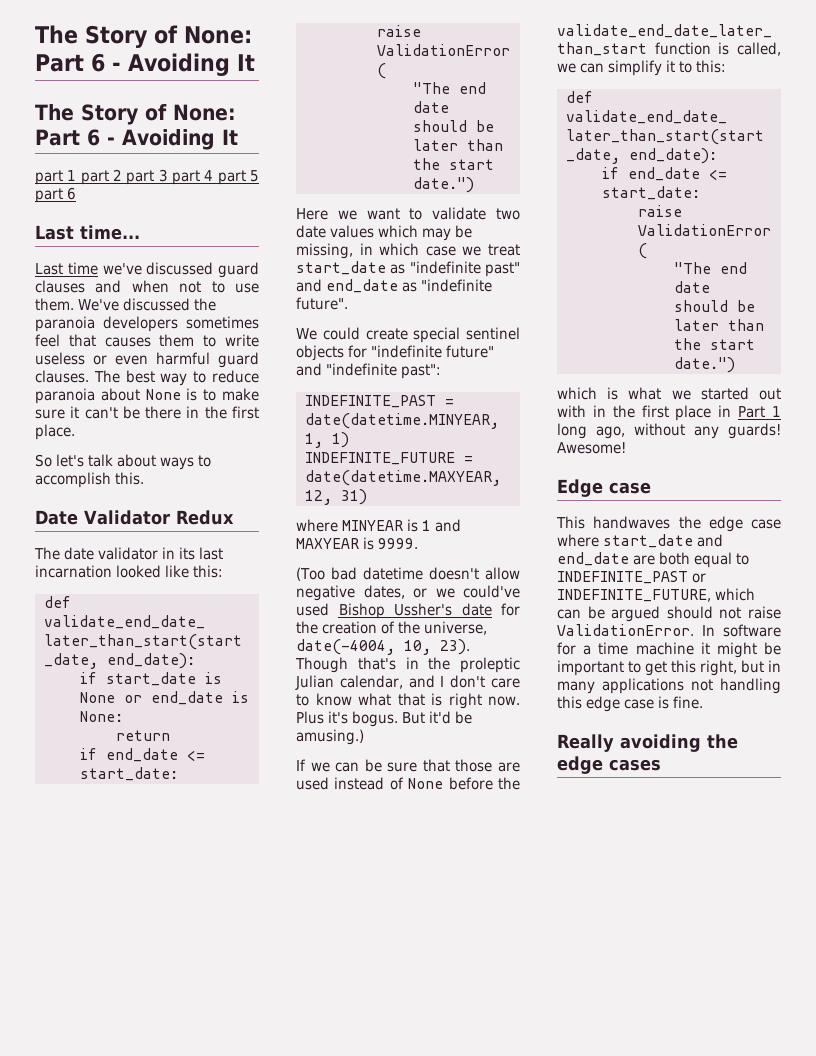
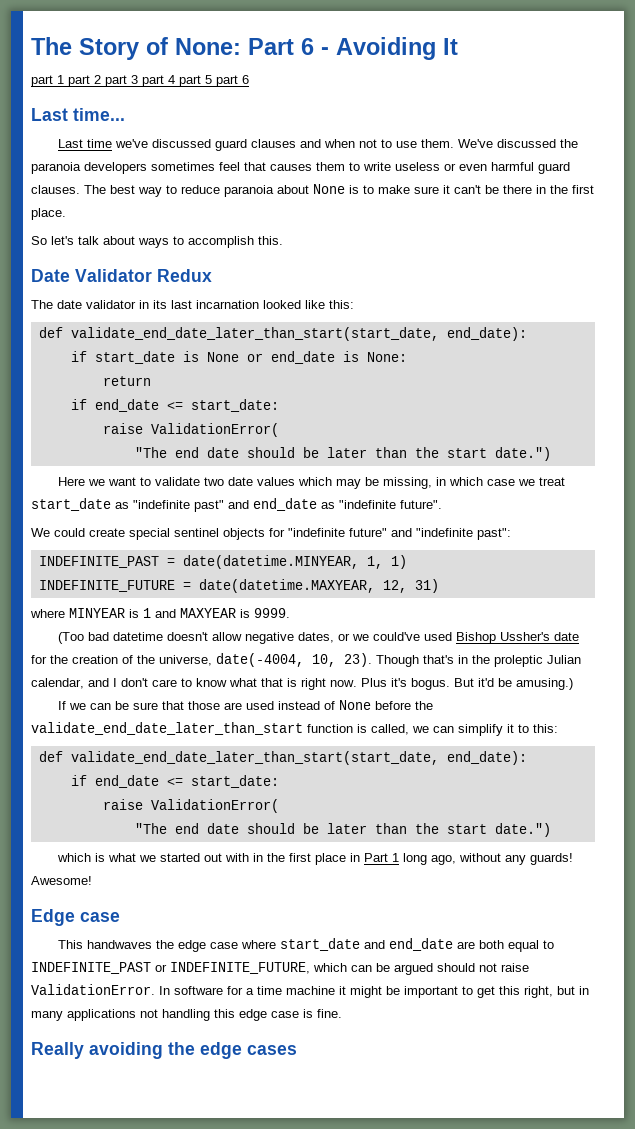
[35,25,252,48] [35,53,255,76] [35,104,236,125] [35,129,238,150] The Story of None: Part 6 - Avoiding It // The Story of None: Part 6 - Avoiding It -> [31,37,458,60] The Story of None: Part 6 - Avoiding It

